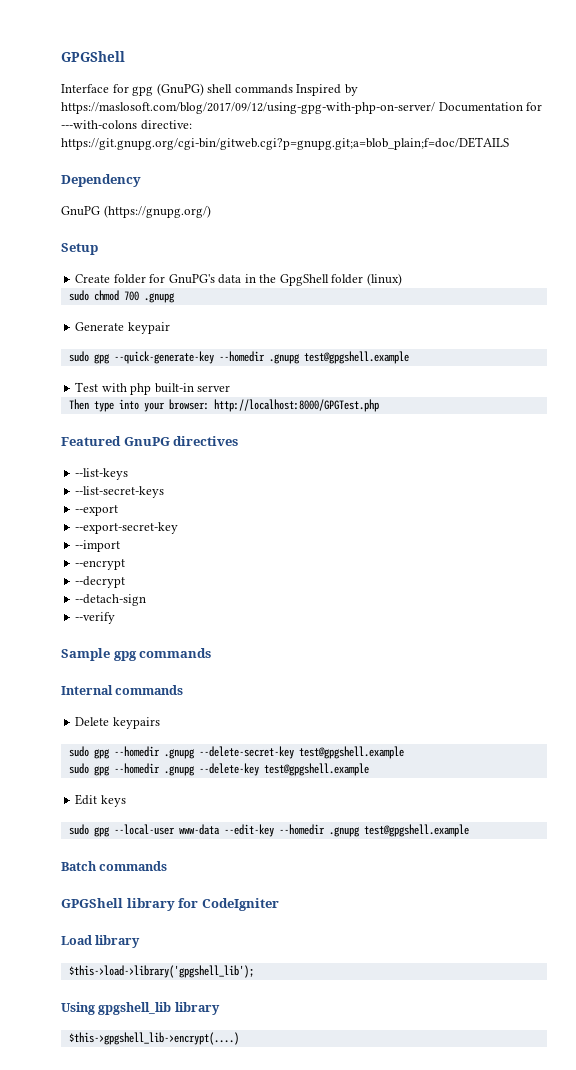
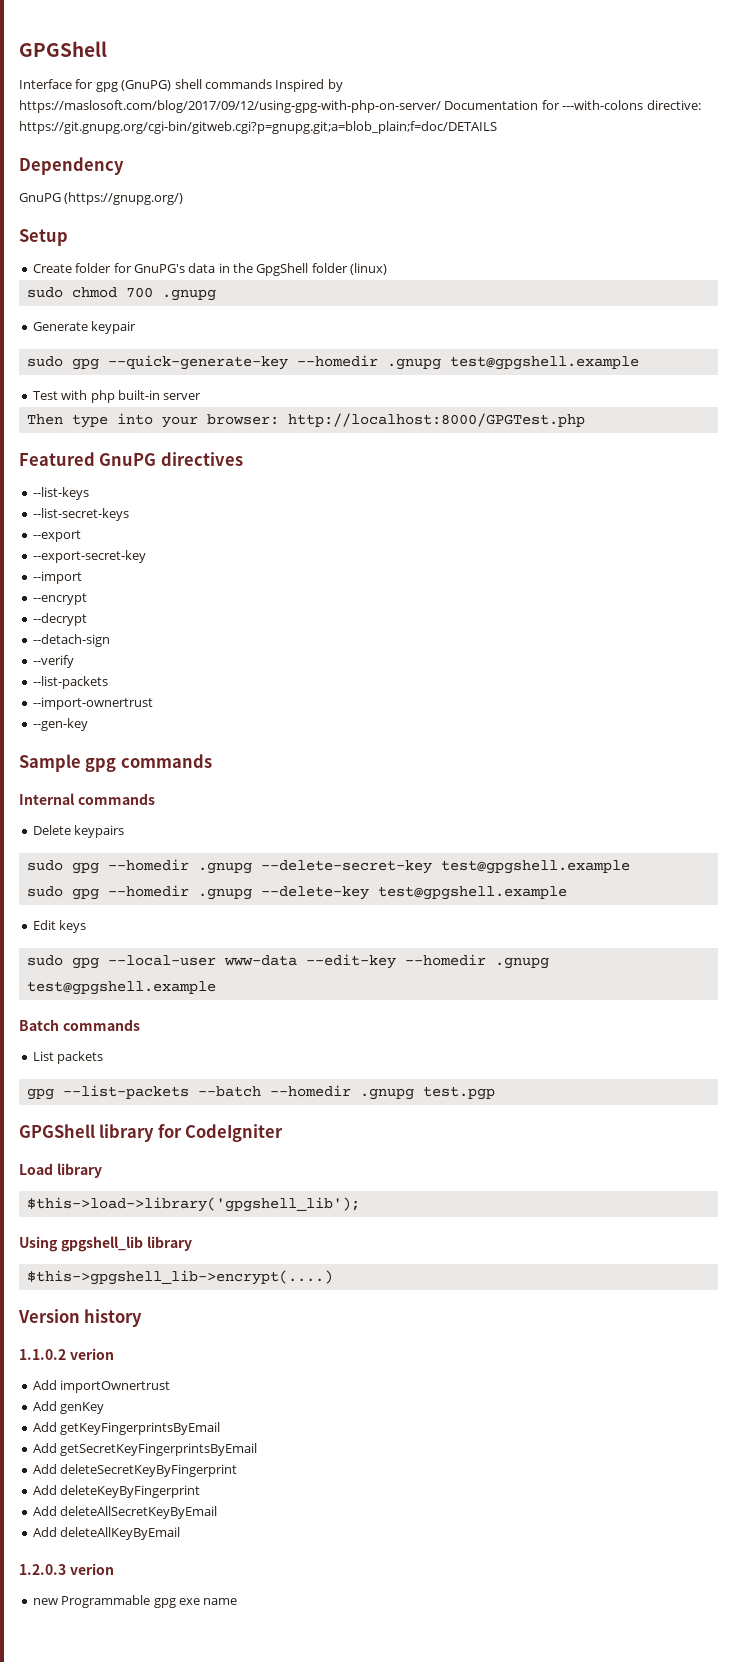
(116, 618) none -> [32,676,108,689] [32,697,153,710] [32,718,88,731] // --list-packets // --import-ownertrust // --gen-key
(168, 866) none -> [32,1051,104,1064] [26,1085,495,1100] // List packets // gpg --list-packets --batch --homedir .gnupg test.pgp
(239, 1038) none -> [18,1309,143,1327] [19,1348,114,1360] [32,1380,171,1393] [32,1401,105,1414] [32,1422,221,1435] [32,1443,258,1456] [32,1464,238,1477] [32,1485,201,1498] [32,1506,218,1519] [32,1527,181,1540] [19,1563,114,1575] [32,1595,238,1608] // Version history // 1.1.0.2 verion // Add importOwnertrust // Add genKey // Add getKeyFingerprintsByEmail // Add getSecretKeyFingerprintsByEmail // Add deleteSecretKeyByFingerprint // Add deleteKeyByFingerprint // Add deleteAllSecretKeyByEmail // Add deleteAllKeyByEmail // 1.2.0.3 verion // new Programmable gpg exe name

